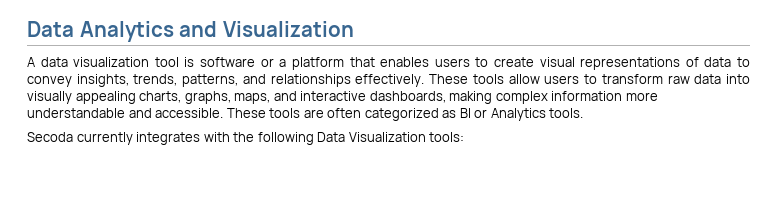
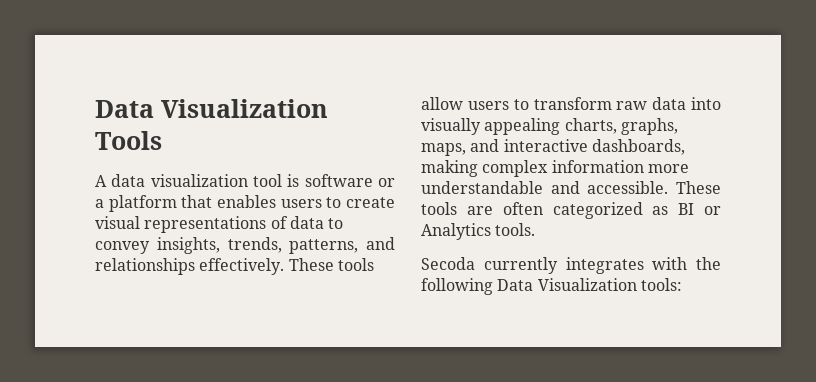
[27,21,354,42] Data Analytics and Visualization -> [95,99,328,118] [95,131,162,150] Data Visualization Tools

